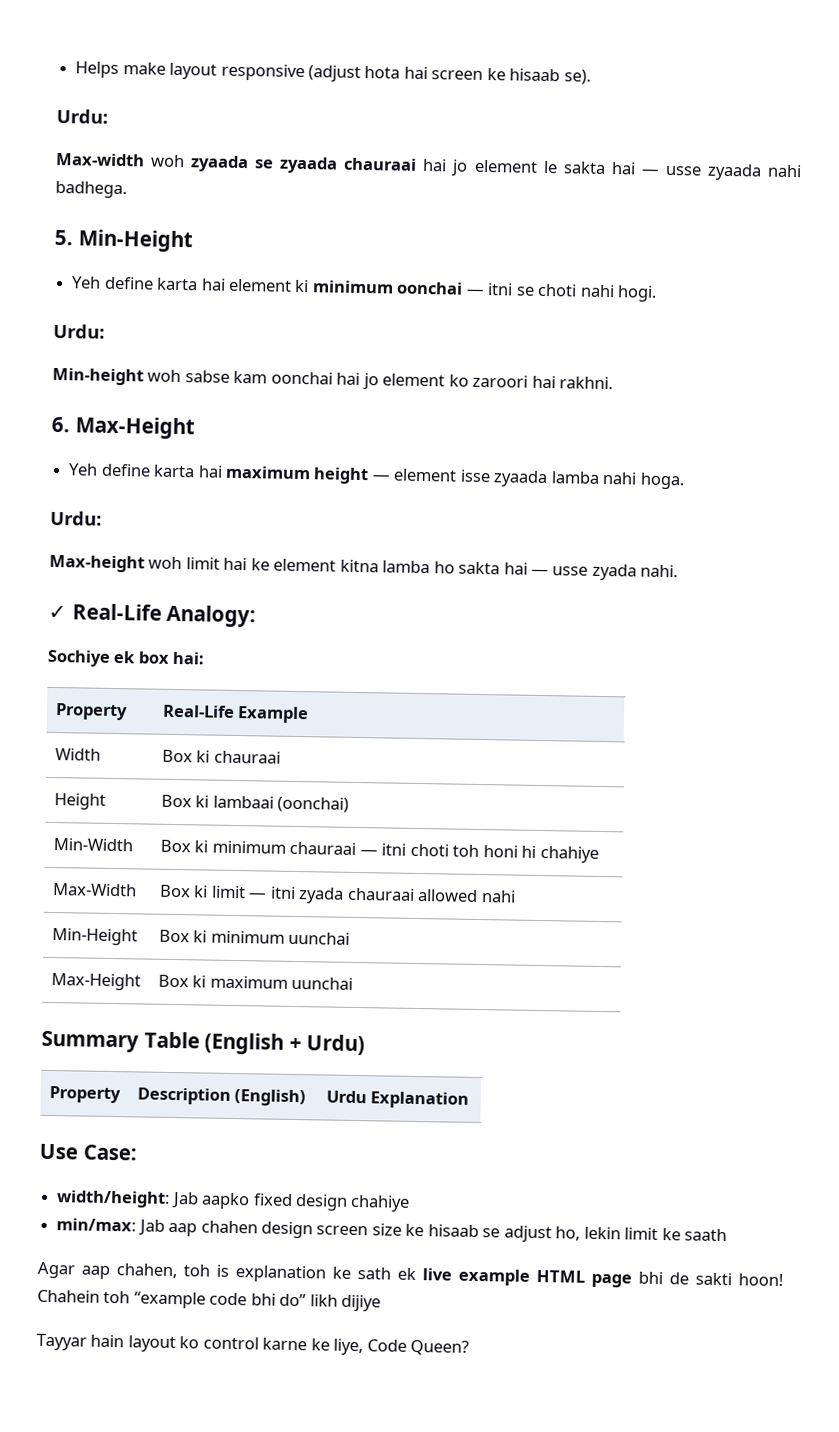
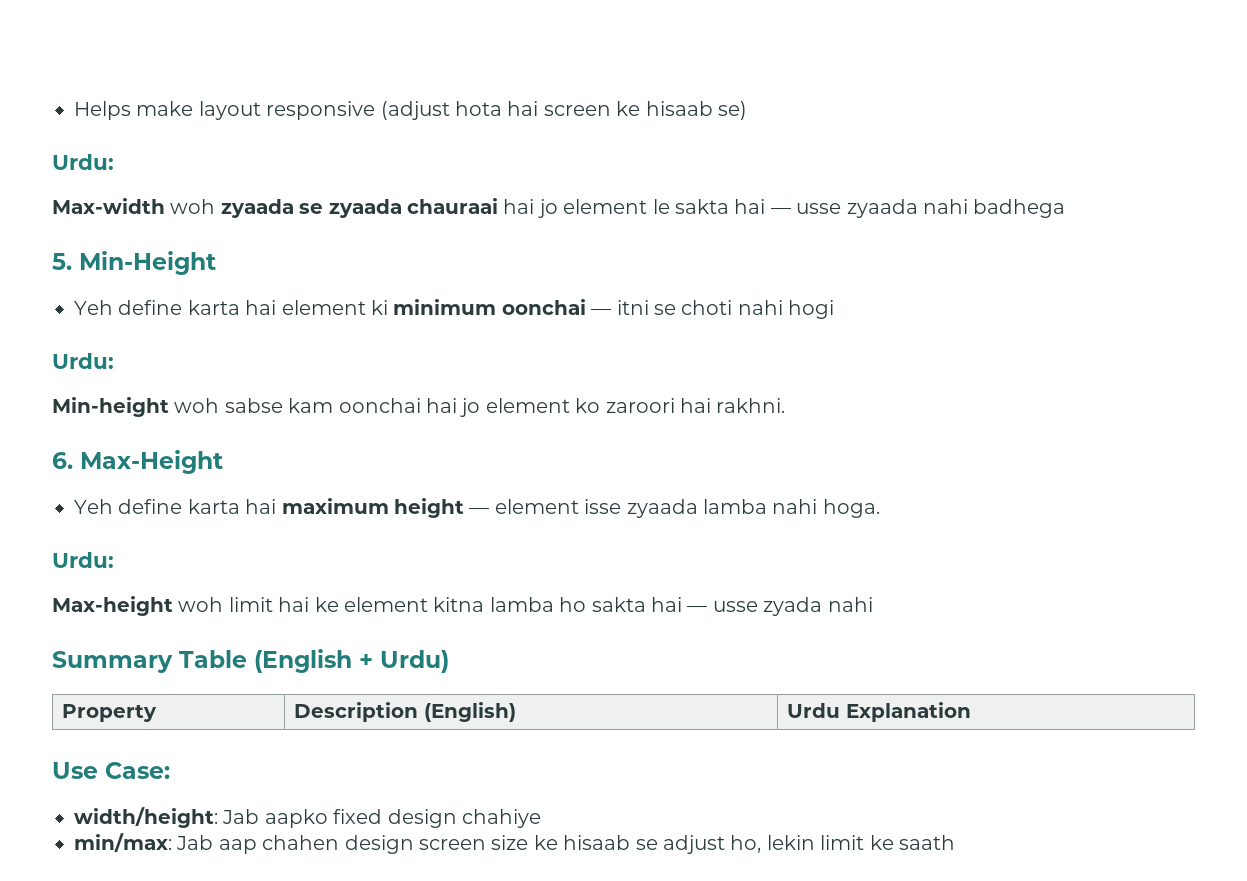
[563,69,591,85] se). -> [717,101,747,120] se)
[55,180,127,199] badhega. -> [973,199,1066,218] badhega
[617,285,658,302] hogi. -> [788,300,835,319] hogi
[640,564,679,578] [48,603,257,628] [47,649,206,667] [54,703,128,721] [161,704,310,724] [54,748,101,761] [161,749,281,764] [53,793,106,810] [160,794,350,813] [52,838,133,852] [159,839,599,863] [52,882,137,897] [158,884,516,904] [51,927,138,946] [158,929,351,945] [50,972,141,991] [157,974,354,990] nahi. // ✓ Real-Life Analogy: // Sochiye ek box hai: // Property | Real-Life Example // Width | Box ki chauraai // Height | Box ki lambaai (oonchai) // Min-Width | Box ki minimum chauraai — itni choti toh honi hi chahiye // Max-Width | Box ki limit — itni zyada chauraai allowed nahi // Min-Height | Box ki minimum uunchai // Max-Height | Box ki maximum uunchai -> [827,597,873,612] nahi
[37,1261,783,1288] [37,1289,382,1312] [36,1333,470,1356] // Agar aap chahen, toh is explanation ke sath ek live example HTML page bhi de sakti hoon! Chahein toh “example code bhi do” likh dijiye // Tayyar hain layout ko control karne ke liye, Code Queen? -> (955, 842) none

